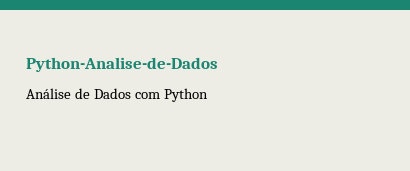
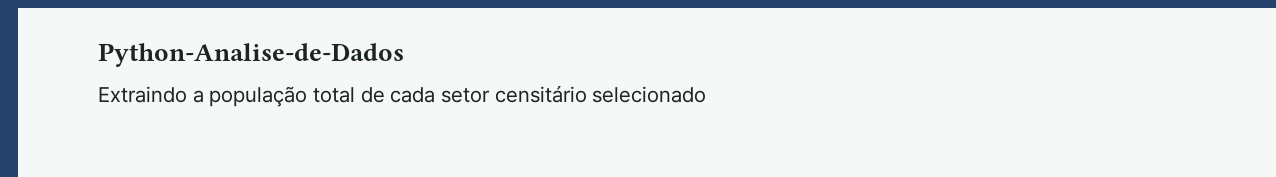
[26,88,208,102] Análise de Dados com Python -> [98,85,707,107] Extraindo a população total de cada setor censitário selecionado

